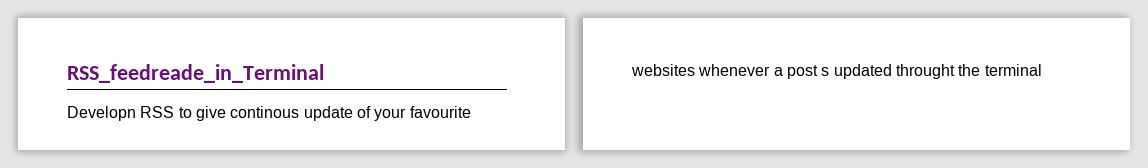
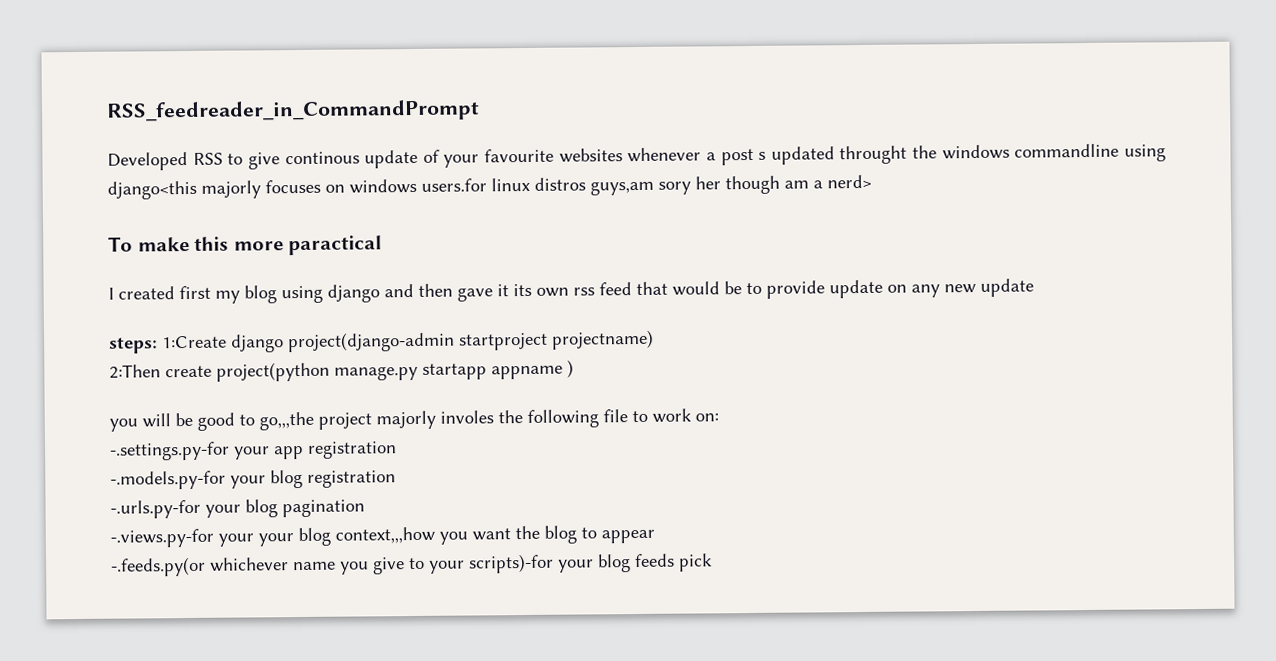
[67,64,324,83] [67,106,136,121] RSS_feedreade_in_Terminal // Developn -> [106,99,480,123] [107,152,188,171] RSS_feedreader_in_CommandPrompt // Developed
[984,64,1042,76] terminal -> [941,143,1167,162] [107,174,872,200] [108,235,383,256] [108,278,1034,304] [109,329,654,354] [109,359,574,382] [109,408,719,432] [109,441,397,461] [110,469,396,490] [110,499,365,519] [110,525,655,548] [111,553,713,577] windows commandline using django<this majorly focuses on windows users.for linux distros guys,am sory her though am a nerd> // To make this more paractical // I created first my blog using django and then gave it its own rss feed that would be to provide update on any new update // steps: 1:Create django project(django-admin startproject projectname) // 2:Then create project(python manage.py startapp appname ) // you will be good to go,,,the project majorly involes the following file to work on: // -.settings.py-for your app registration // -.models.py-for your blog registration // -.urls.py-for your blog pagination // -.views.py-for your your blog context,,,how you want the blog to appear // -.feeds.py(or whichever name you give to your scripts)-for your blog feeds pick

